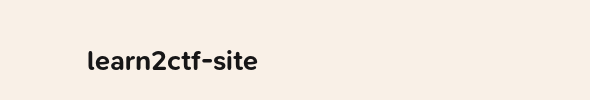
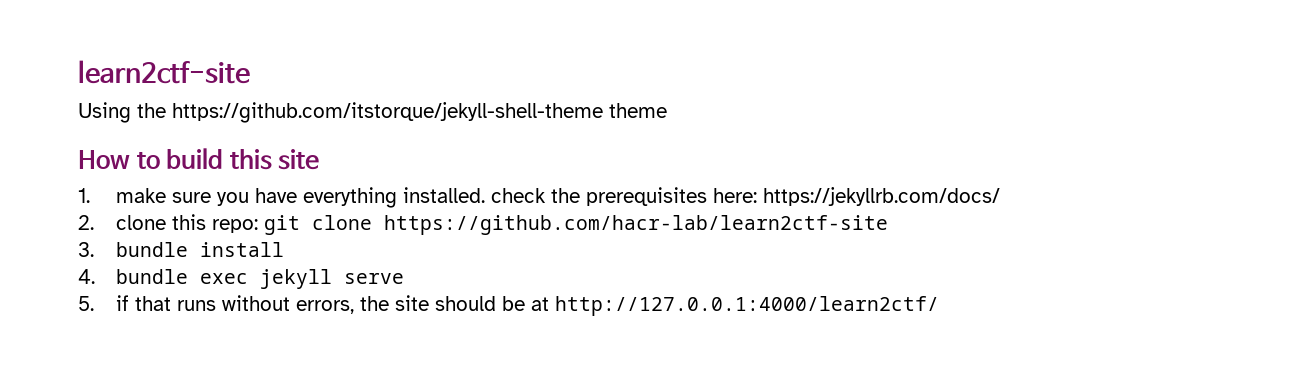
(258, 60) none -> [78,102,667,123] [78,148,320,170] [78,187,1001,208] [78,214,889,235] [78,242,285,257] [78,269,405,289] [78,295,940,316] // Using the https://github.com/itstorque/jekyll-shell-theme theme // How to build this site // 1. make sure you have everything installed. check the prerequisites here: https://jekyllrb.com/docs/ // 2. clone this repo: git clone https://github.com/hacr-lab/learn2ctf-site // 3. bundle install // 4. bundle exec jekyll serve // 5. if that runs without errors, the site should be at http://127.0.0.1:4000/learn2ctf/

